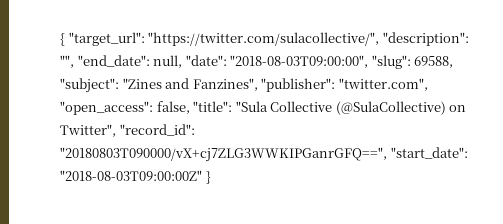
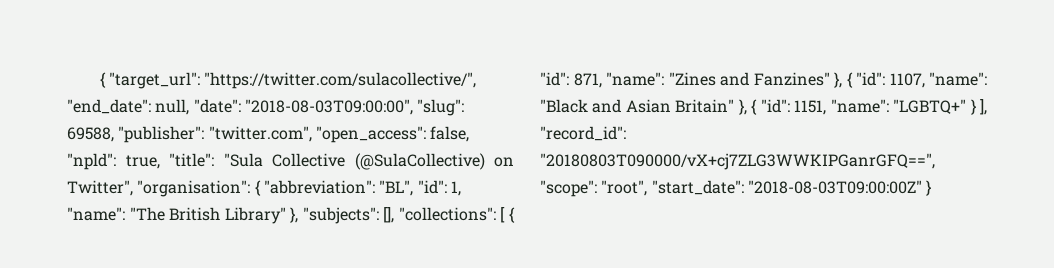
[382,32,469,46] [60,55,74,68] "description": "", -> (477, 80) none
[60,78,258,93] "subject": "Zines and Fanzines", -> (114, 134) none
(190, 107) none -> [67,153,160,170] "npld": true,
[119,124,195,136] [60,147,387,162] "record_id": "20180803T090000/vX+cj7ZLG3WWKIPGanrGFQ==", -> [137,180,461,197] [67,207,515,224] [540,72,987,88] [540,99,987,115] [540,126,626,141] [540,153,935,170] [540,180,648,197] "organisation": { "abbreviation": "BL", "id": 1, "name": "The British Library" }, "subjects": [], "collections": [ { "id": 871, "name": "Zines and Fanzines" }, { "id": 1107, "name": "Black and Asian Britain" }, { "id": 1151, "name": "LGBTQ+" } ], "record_id": "20180803T090000/vX+cj7ZLG3WWKIPGanrGFQ==", "scope": "root",

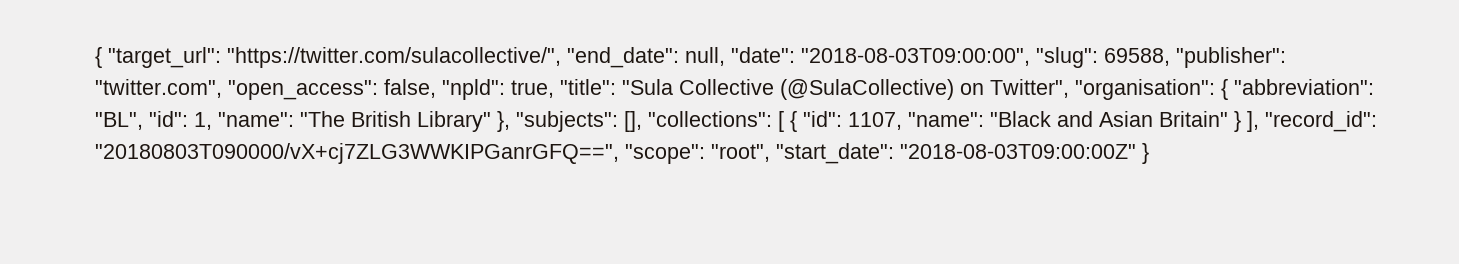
[573,72,885,88] 871, "name": "Zines and Fanzines" }, { "id": -> (842, 119) none
[738,99,967,115] }, { "id": 1151, "name": "LGBTQ+" -> (1228, 119) none

